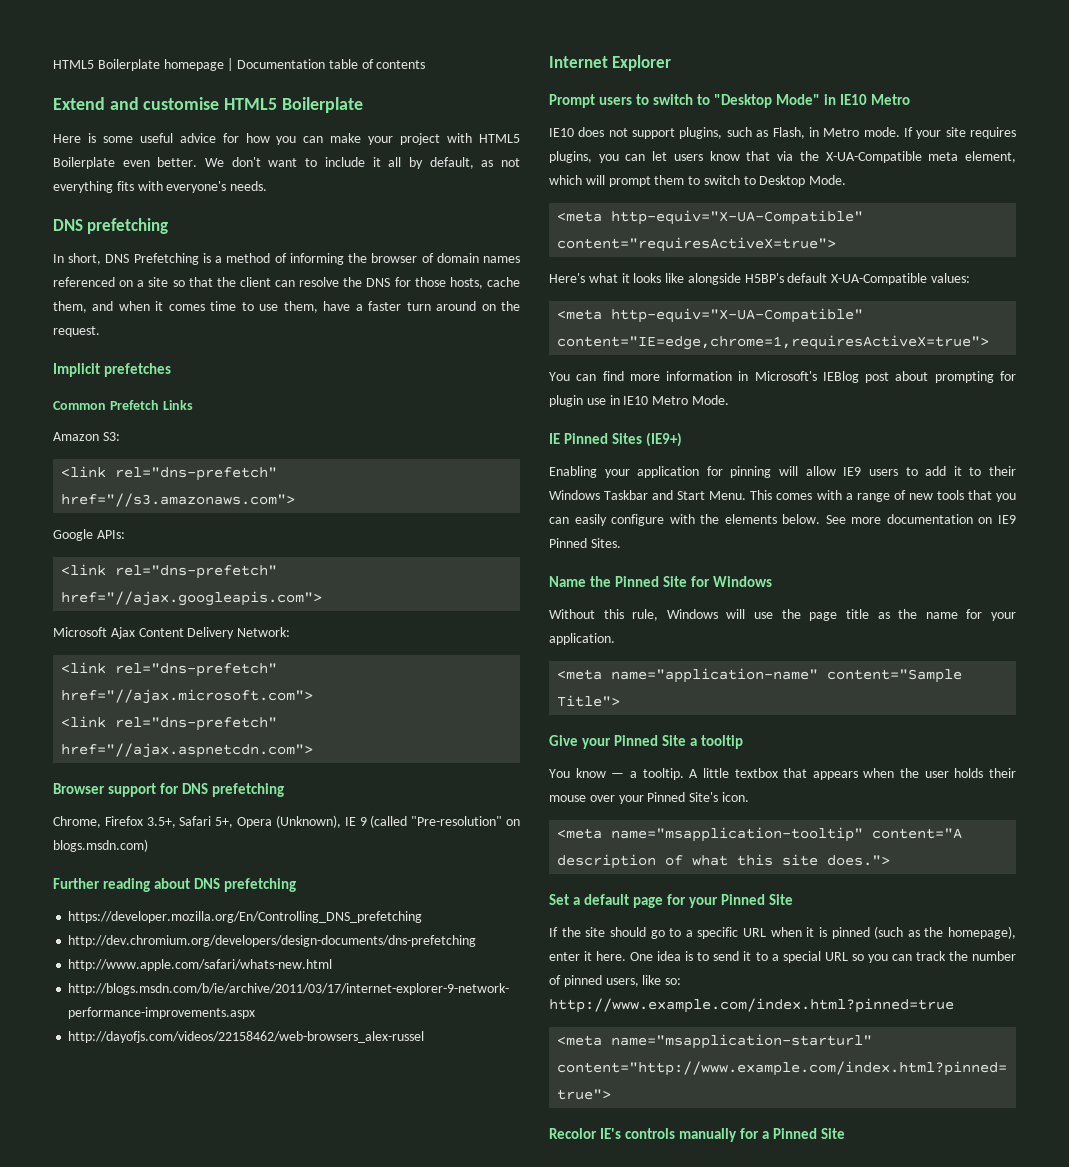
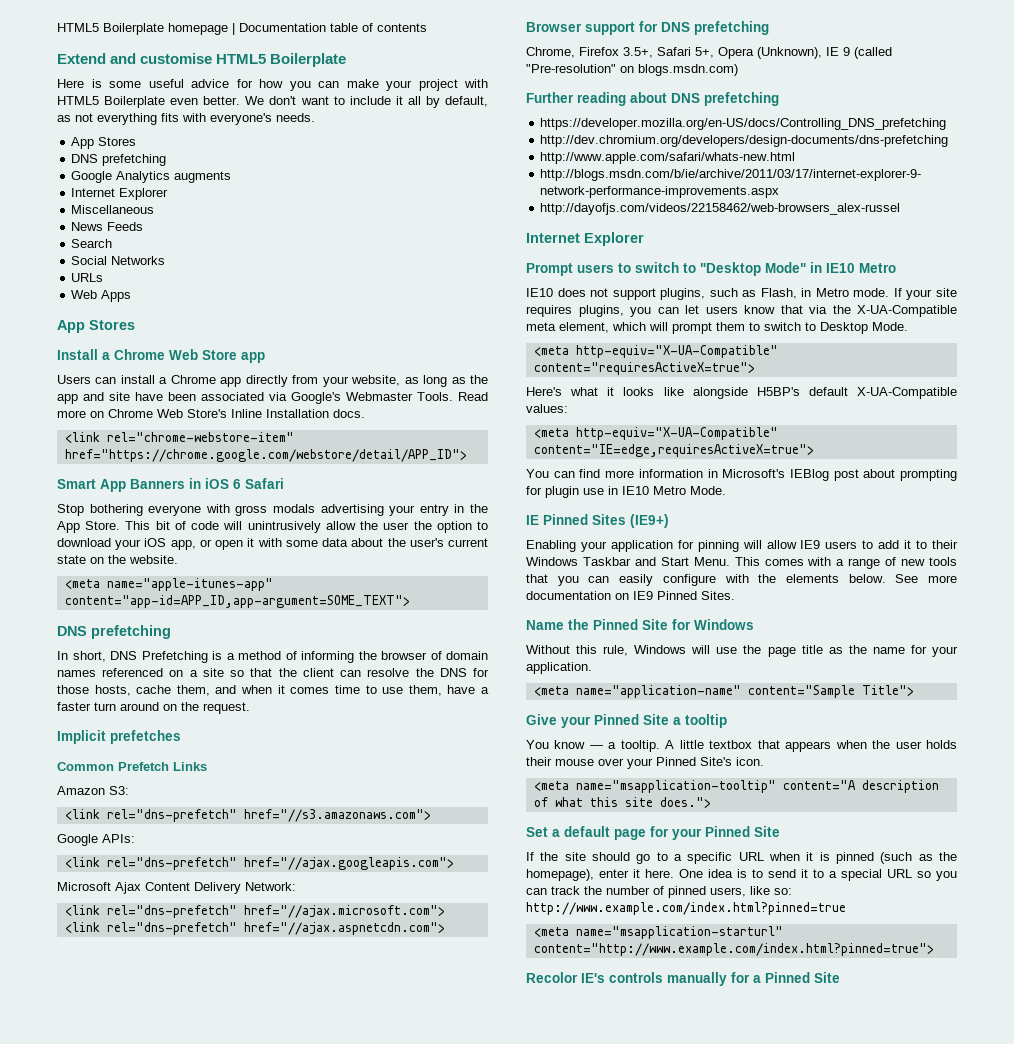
(268, 186) none -> [71,137,137,149] [71,154,167,166] [71,171,232,183] [71,188,169,200] [71,205,155,214] [71,222,144,231] [71,239,113,248] [71,256,166,265] [71,273,104,282] [71,290,132,302] [57,320,135,333] [57,349,265,363] [57,375,488,387] [57,392,488,404] [57,409,365,418] [64,432,294,443] [64,449,467,462] [57,478,284,492] [57,504,489,516] [57,521,488,533] [57,538,488,550] [57,555,178,564] [64,578,273,591] [64,595,410,608] // App Stores // DNS prefetching // Google Analytics augments // Internet Explorer // Miscellaneous // News Feeds // Search // Social Networks // URLs // Web Apps // App Stores // Install a Chrome Web Store app // Users can install a Chrome app directly from your website, as long as the app and site have been associated via Google's Webmaster Tools. Read more on Chrome Web Store's Inline Installation docs. // <link rel="chrome-webstore-item" href="https://chrome.google.com/webstore/detail/APP_ID"> // Smart App Banners in iOS 6 Safari // Stop bothering everyone with gross modals advertising your entry in the App Store. This bit of code will unintrusively allow the user the option to download your iOS app, or open it with some data about the user's current state on the website. // <meta name="apple-itunes-app" content="app-id=APP_ID,app-argument=SOME_TEXT">
[68,911,423,923] https://developer.mozilla.org/En/Controlling_DNS_prefetching -> [540,118,947,130] https://developer.mozilla.org/en-US/docs/Controlling_DNS_prefetching
[557,335,990,350] content="IE=edge,chrome=1,requiresActiveX=true"> -> [533,444,814,457] content="IE=edge,requiresActiveX=true">

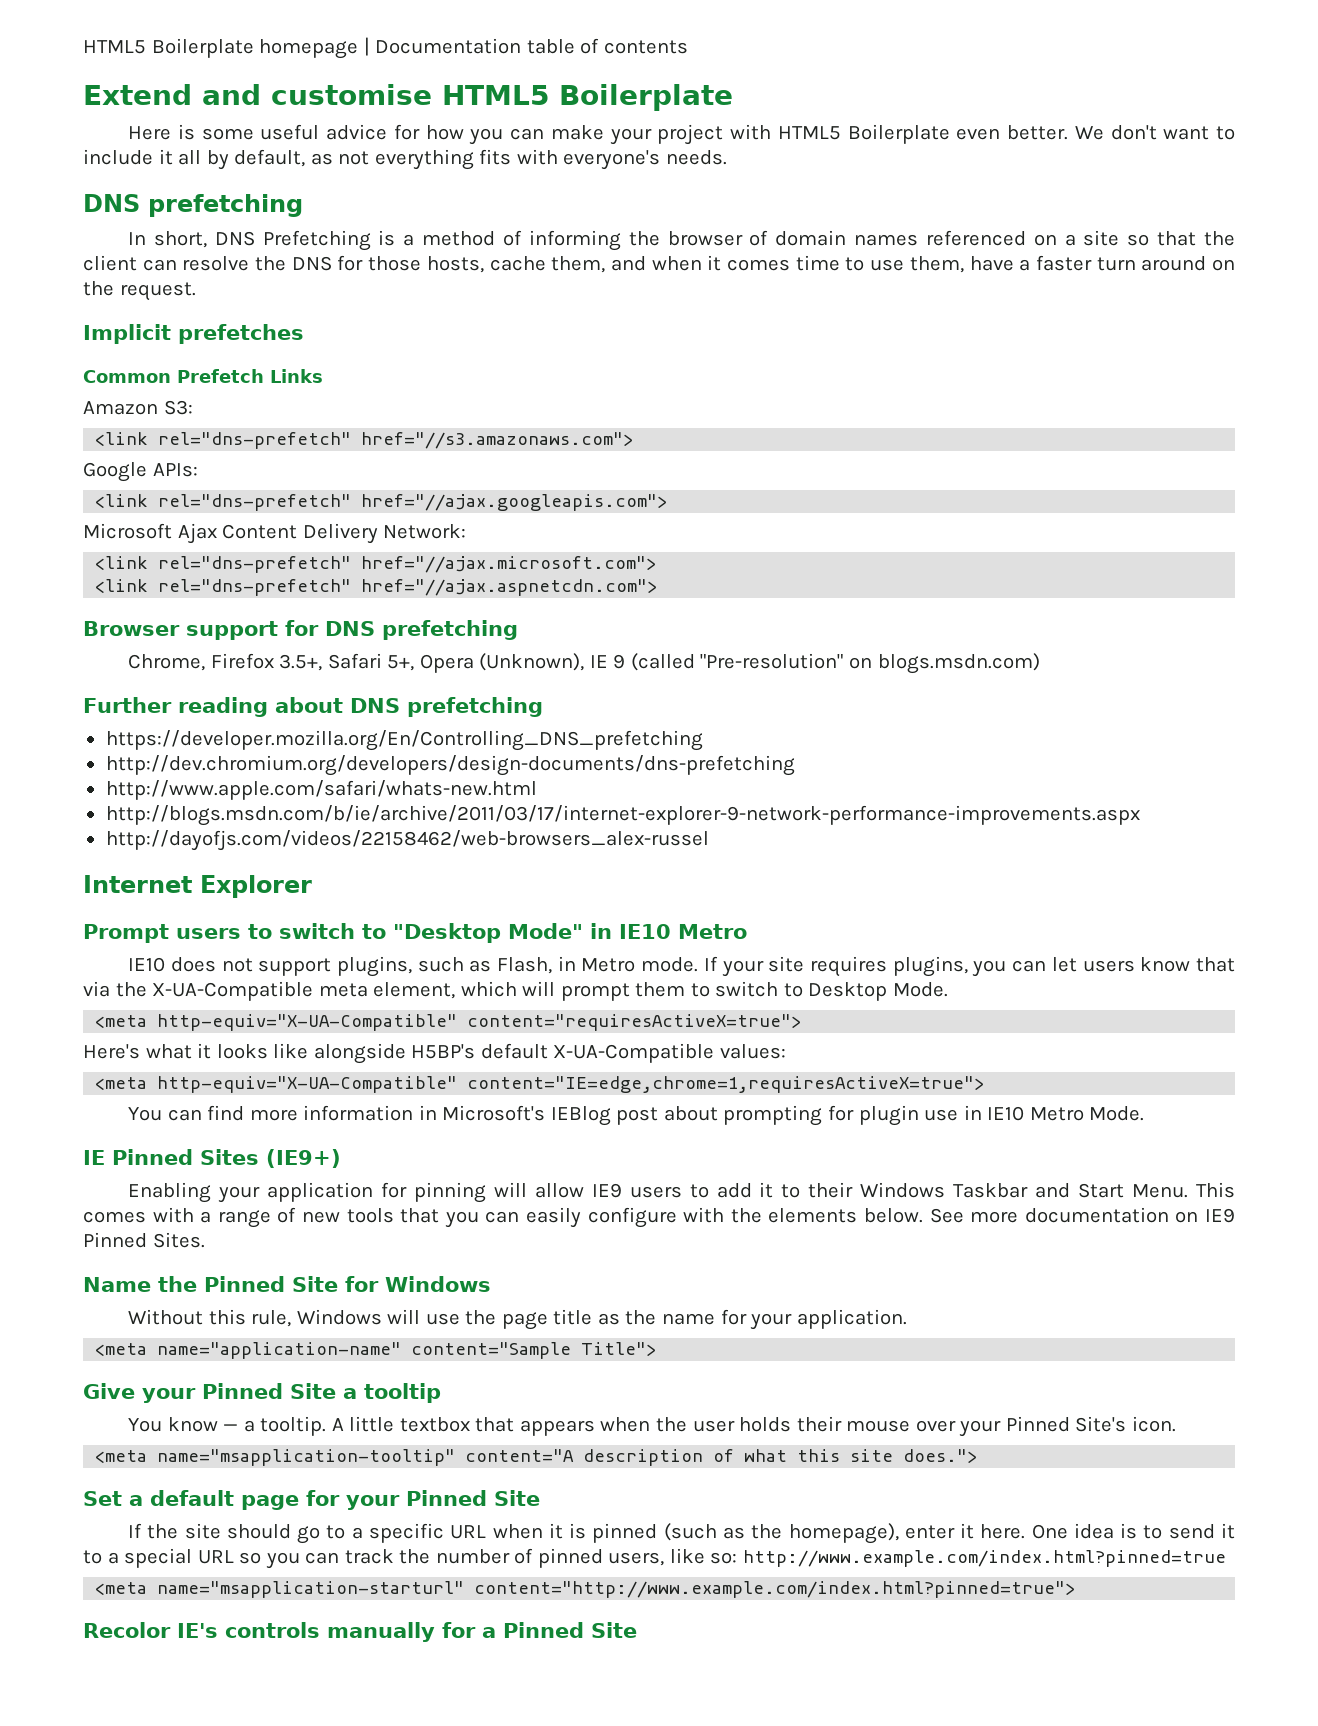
[71,137,137,149] [71,154,167,166] [71,171,232,183] [71,188,169,200] [71,205,155,214] [71,222,144,231] [71,239,113,248] [71,256,166,265] [71,273,104,282] [71,290,132,302] [57,320,135,333] [57,349,265,363] [57,375,488,387] [57,392,488,404] [57,409,365,418] [64,432,294,443] [64,449,467,462] [57,478,284,492] [57,504,489,516] [57,521,488,533] [57,538,488,550] [57,555,178,564] [64,578,273,591] [64,595,410,608] // App Stores // DNS prefetching // Google Analytics augments // Internet Explorer // Miscellaneous // News Feeds // Search // Social Networks // URLs // Web Apps // App Stores // Install a Chrome Web Store app // Users can install a Chrome app directly from your website, as long as the app and site have been associated via Google's Webmaster Tools. Read more on Chrome Web Store's Inline Installation docs. // <link rel="chrome-webstore-item" href="https://chrome.google.com/webstore/detail/APP_ID"> // Smart App Banners in iOS 6 Safari // Stop bothering everyone with gross modals advertising your entry in the App Store. This bit of code will unintrusively allow the user the option to download your iOS app, or open it with some data about the user's current state on the website. // <meta name="apple-itunes-app" content="app-id=APP_ID,app-argument=SOME_TEXT"> -> (727, 157) none
[540,118,947,130] https://developer.mozilla.org/en-US/docs/Controlling_DNS_prefetching -> [105,730,703,751] https://developer.mozilla.org/En/Controlling_DNS_prefetching
[533,444,814,457] content="IE=edge,requiresActiveX=true"> -> [467,1076,985,1093] content="IE=edge,chrome=1,requiresActiveX=true">

